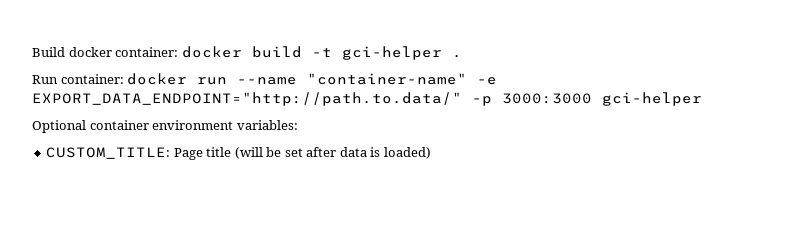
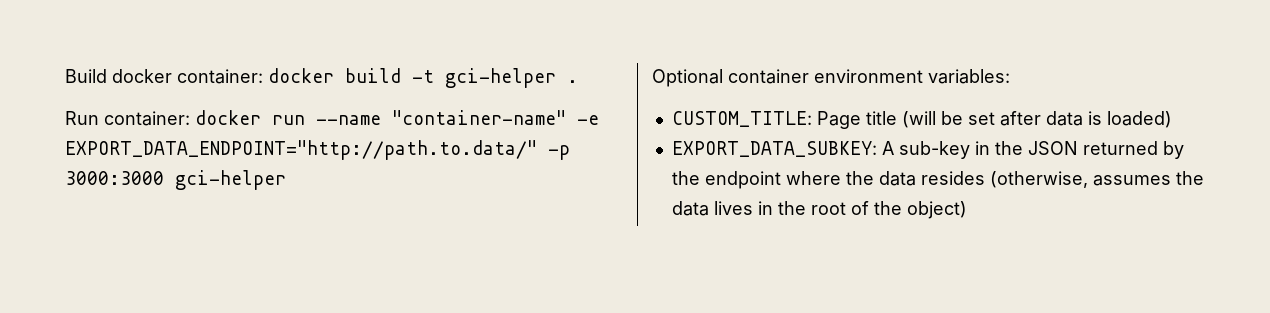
(431, 153) none -> [671,141,1184,159] [671,171,1204,189] [671,201,967,219] // EXPORT_DATA_SUBKEY: A sub-key in the JSON returned by the endpoint where the data resides (otherwise, assumes the data lives in the root of the object)

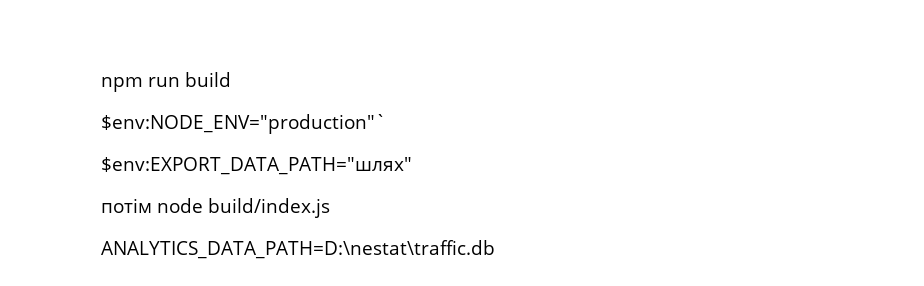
[65,68,578,88] [65,110,599,126] [65,140,570,160] [65,170,286,190] [652,69,1010,87] [671,111,1172,129] [671,141,1184,159] [671,171,1204,189] [671,201,967,219] Build docker container: docker build -t gci-helper . // Run container: docker run --name "container-name" -e EXPORT_DATA_ENDPOINT="http://path.to.data/" -p 3000:3000 gci-helper // Optional container environment variables: // CUSTOM_TITLE: Page title (will be set after data is loaded) // EXPORT_DATA_SUBKEY: A sub-key in the JSON returned by the endpoint where the data resides (otherwise, assumes the data lives in the root of the object) -> [101,72,231,92] [101,114,386,134] [101,157,412,175] [101,198,330,218] [101,240,495,259] npm run build // $env:NODE_ENV="production"` // $env:EXPORT_DATA_PATH="шлях" // потім node build/index.js // ANALYTICS_DATA_PATH=D:\nestat\traffic.db

